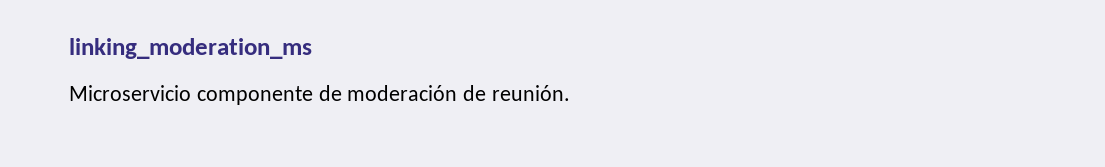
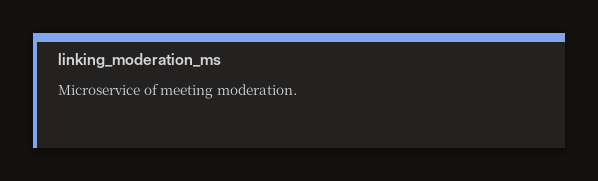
[69,85,571,105] Microservicio componente de moderación de reunión. -> [58,84,297,99] Microservice of meeting moderation.

